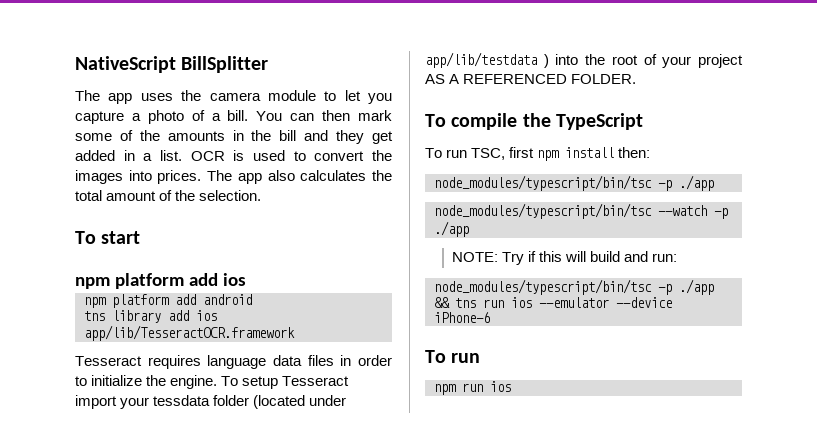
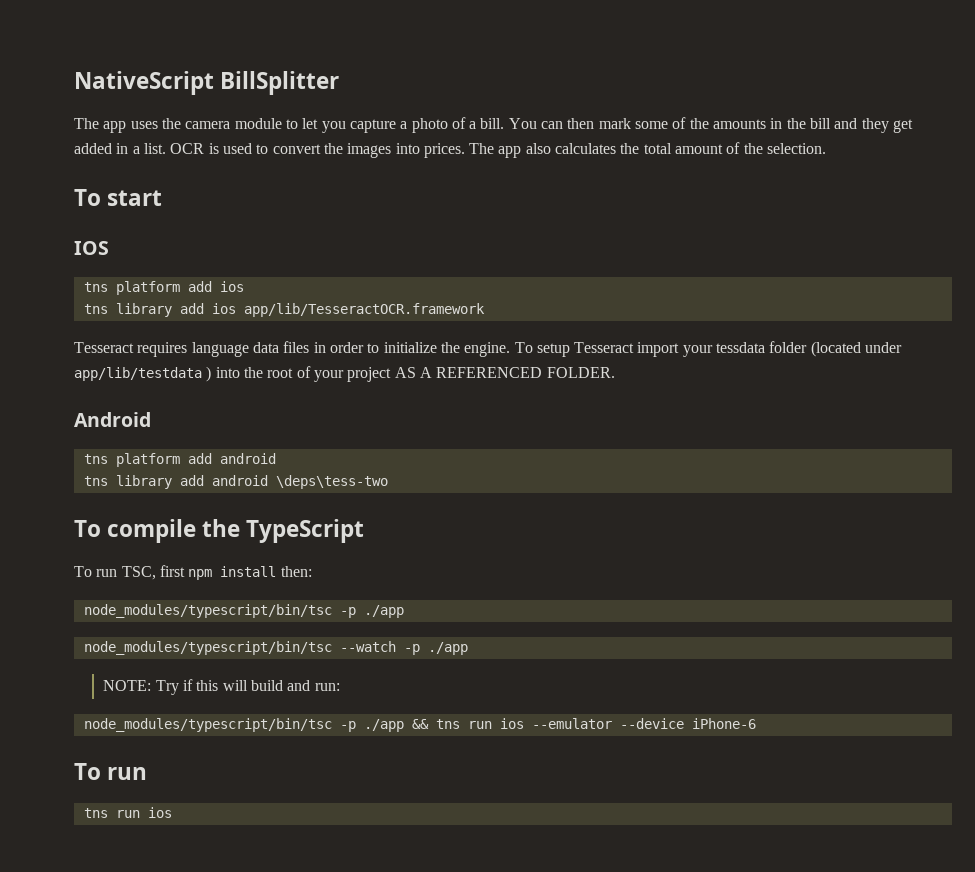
[75,277,110,289] npm -> [74,241,109,255] [83,282,108,292] IOS // tns
[84,294,252,308] // npm platform add android -> (244, 286) none
(637, 79) none -> [74,412,151,427] [83,453,276,467] [83,475,388,489] // Android // tns platform add android // tns library add android \deps\tess-two
[434,384,456,395] npm -> [83,808,108,818] tns

